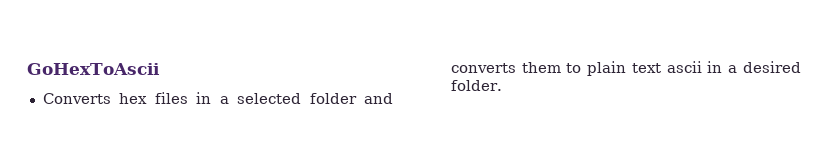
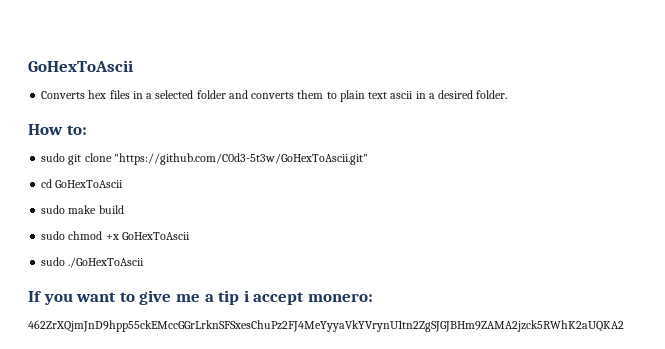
(502, 85) none -> [28,124,87,135] [41,153,368,165] [41,179,124,188] [41,205,124,214] [41,231,190,240] [41,257,145,268] [28,290,373,305] [28,320,624,332] // How to: // sudo git clone "https://github.com/C0d3-5t3w/GoHexToAscii.git" // cd GoHexToAscii // sudo make build // sudo chmod +x GoHexToAscii // sudo ./GoHexToAscii // If you want to give me a tip i accept monero: // 462ZrXQjmJnD9hpp55ckEMccGGrLrknSFSxesChuPz2FJ4MeYyyaVkYVrynU1tn2ZgSJGJBHm9ZAMA2jzck5RWhK2aUQKA2

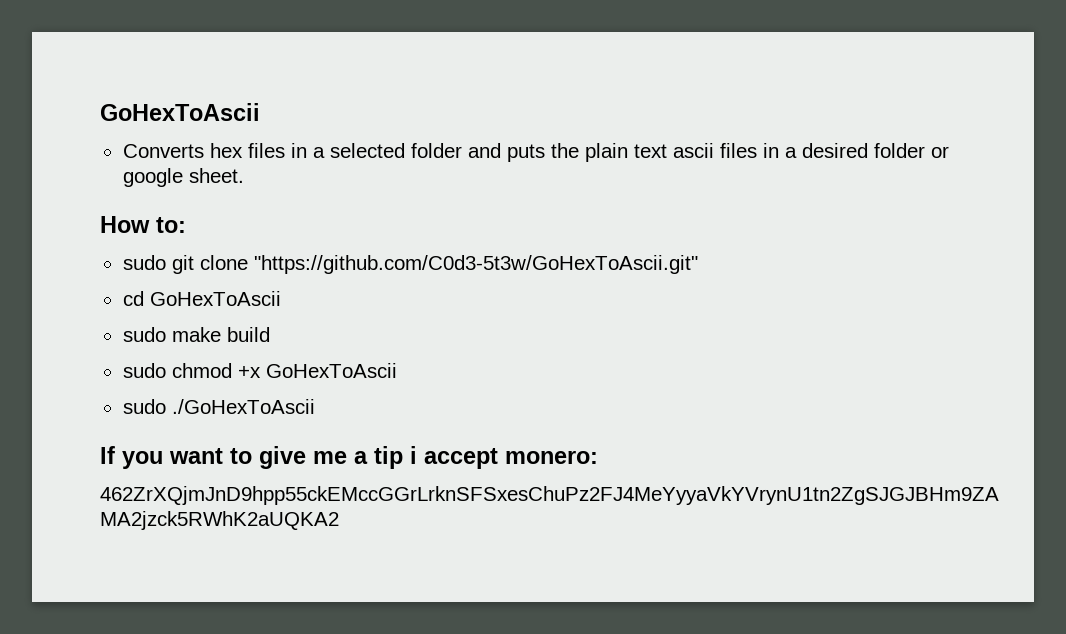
[251,90,337,99] converts them to -> [506,143,579,162] puts the
(414, 95) none -> [719,143,757,158] files
[476,90,508,99] folder. -> [873,143,949,158] [122,168,244,187] folder or google sheet.

